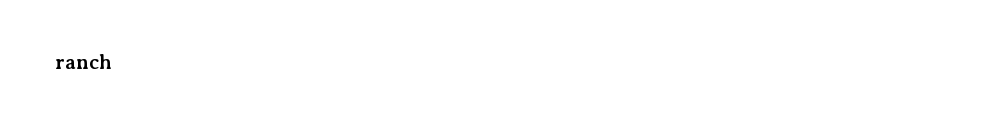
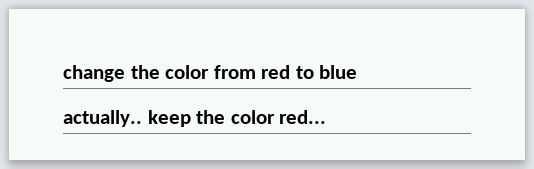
[55,54,112,69] ranch -> [63,65,358,82] [63,110,327,127] change the color from red to blue // actually.. keep the color red...

